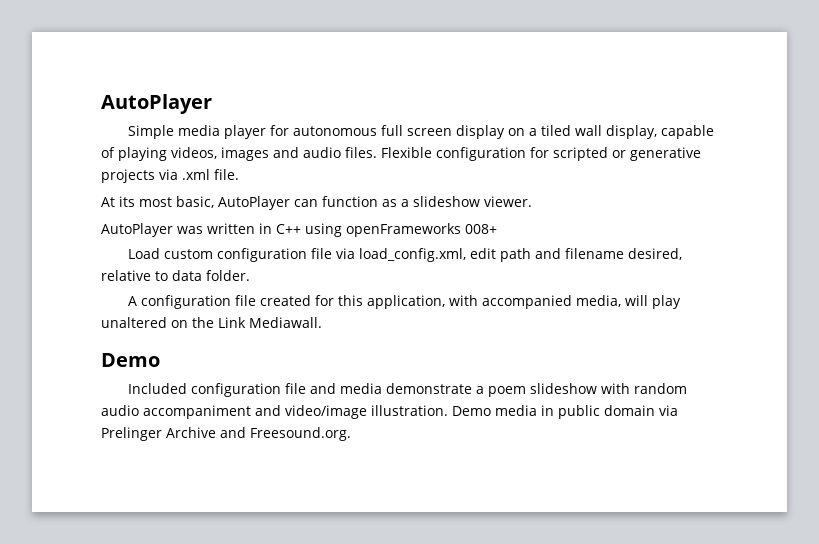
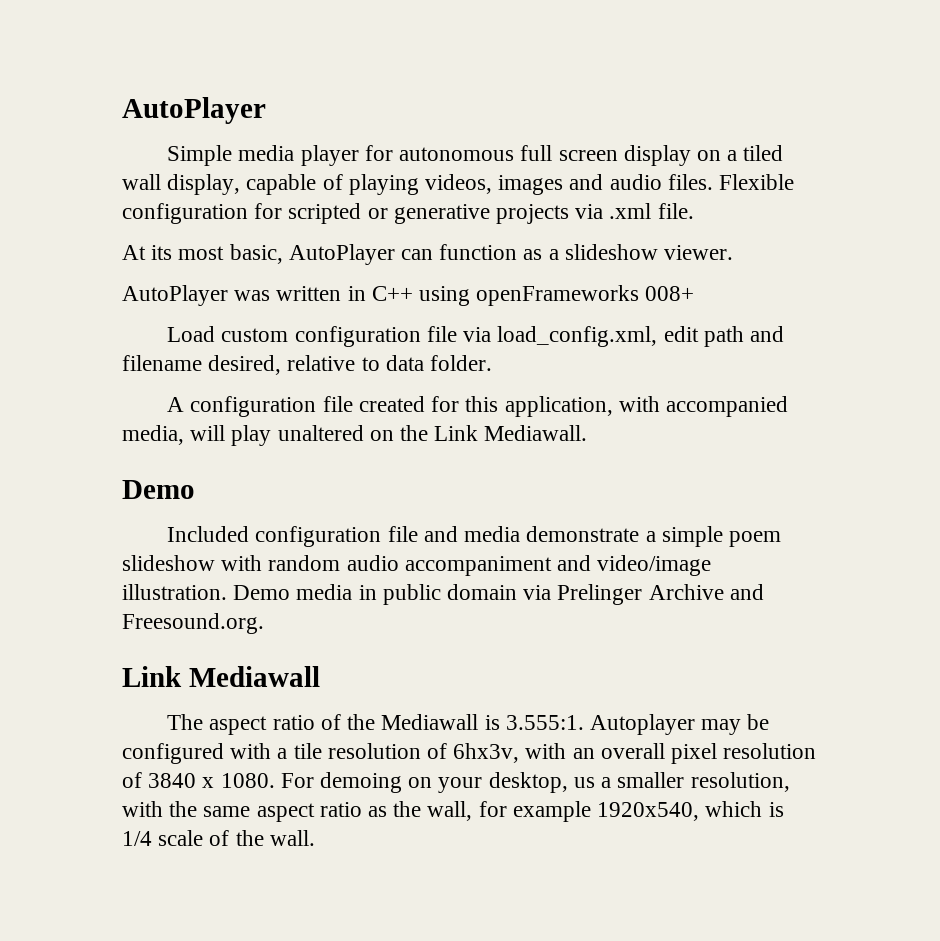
(485, 390) none -> [661,526,723,547] simple
(351, 434) none -> [122,666,320,687] [167,714,770,735] [122,743,817,764] [122,772,790,793] [122,801,784,822] [122,830,315,846] // Link Mediawall // The aspect ratio of the Mediawall is 3.555:1. Autoplayer may be configured with a tile resolution of 6hx3v, with an overall pixel resolution of 3840 x 1080. For demoing on your desktop, us a smaller resolution, with the same aspect ratio as the wall, for example 1920x540, which is 1/4 scale of the wall.

